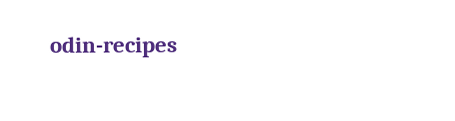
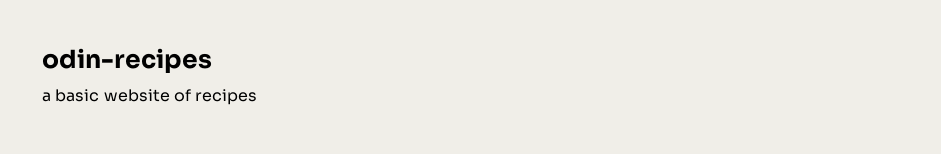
(177, 47) none -> [42,89,258,105] // a basic website of recipes

